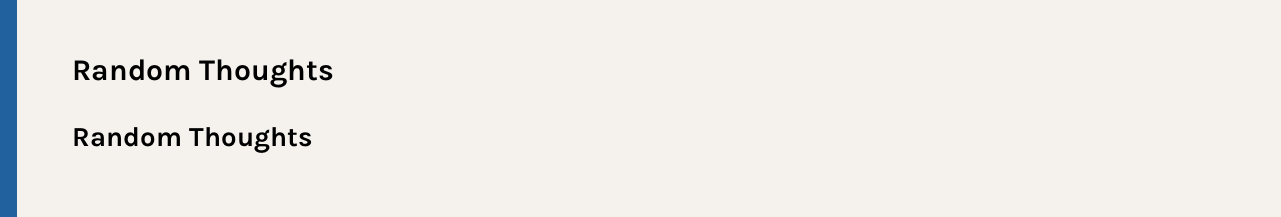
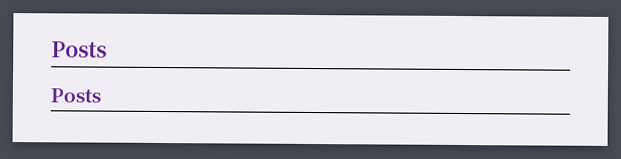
[72,59,335,88] [72,127,314,153] Random Thoughts // Random Thoughts -> [51,41,107,58] [50,88,101,103] Posts // Posts

